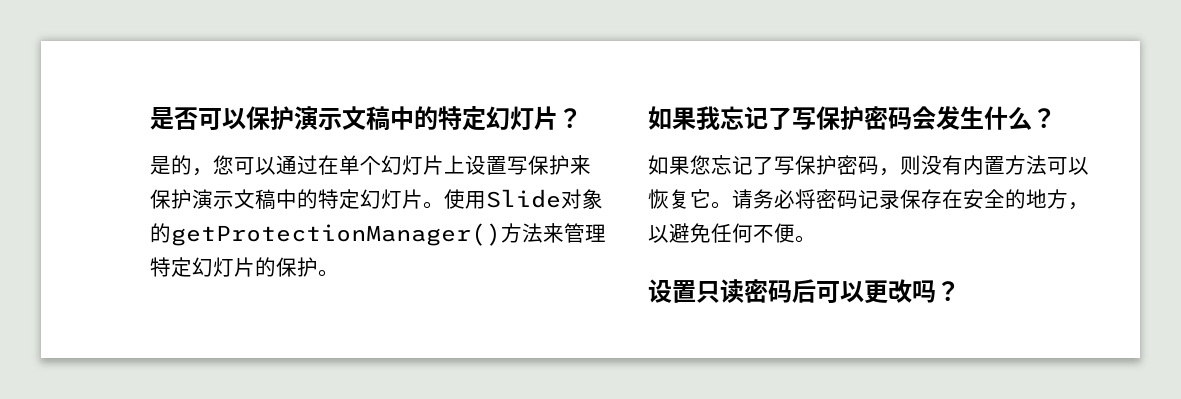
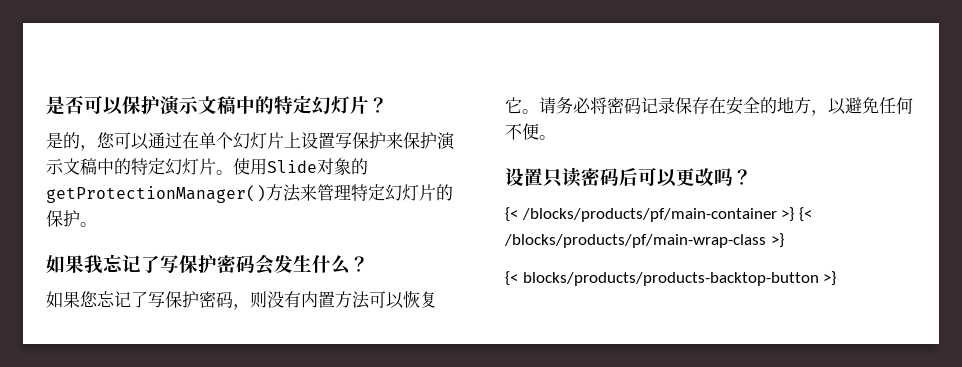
(960, 291) none -> [505,207,812,222] [504,233,784,248] [505,271,837,286] // {< /blocks/products/pf/main-container >} {< /blocks/products/pf/main-wrap-class >} // {< blocks/products/products-backtop-button >}

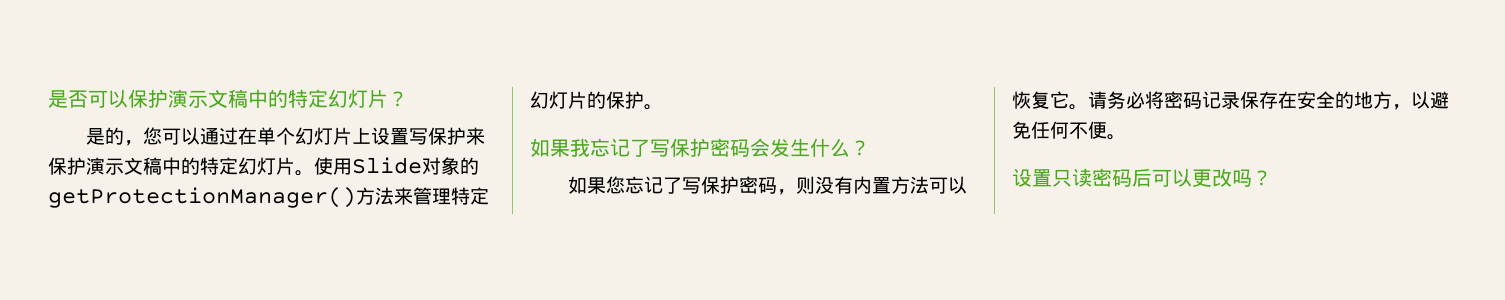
[505,207,812,222] [504,233,784,248] [505,271,837,286] // {< /blocks/products/pf/main-container >} {< /blocks/products/pf/main-wrap-class >} // {< blocks/products/products-backtop-button >} -> (1272, 178) none

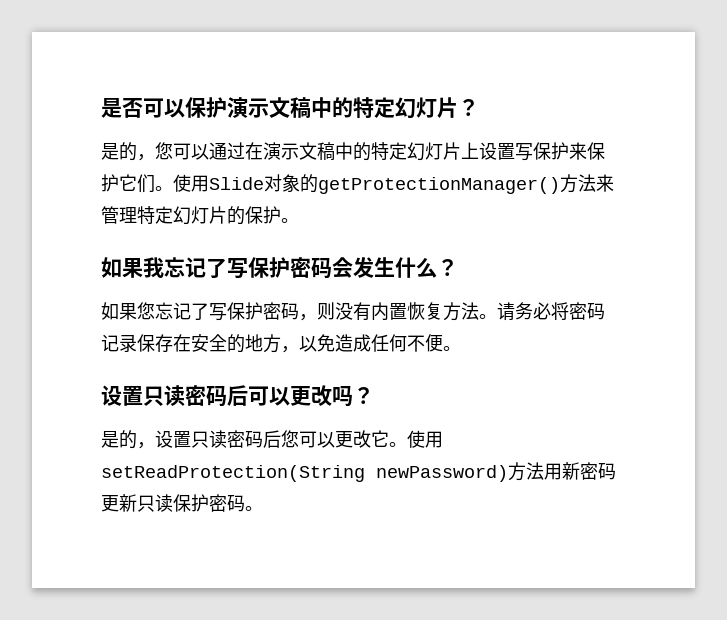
[256,127,295,145] 单个 -> [263,142,407,161] 演示文稿中的特定
[86,157,295,175] 演示文稿中的特定幻灯片 -> [119,174,155,193] 它们
[890,176,967,194] [1012,91,1069,109] 方法可以恢复它 -> [407,302,479,321] 恢复方法
[1430,91,1449,109] [1012,121,1031,139] 避免 -> [317,334,371,352] 免造成
(1272, 178) none -> [101,430,443,449] [101,462,616,482] [101,494,263,512] // 是的，设置只读密码后您可以更改它。使用setReadProtection(String newPassword)方法用新密码更新只读保护密码。

